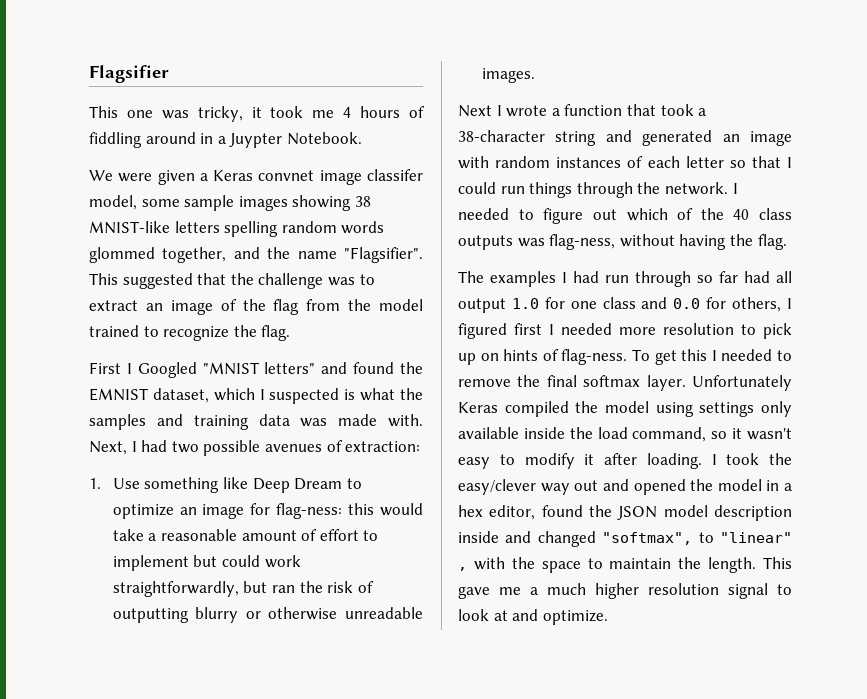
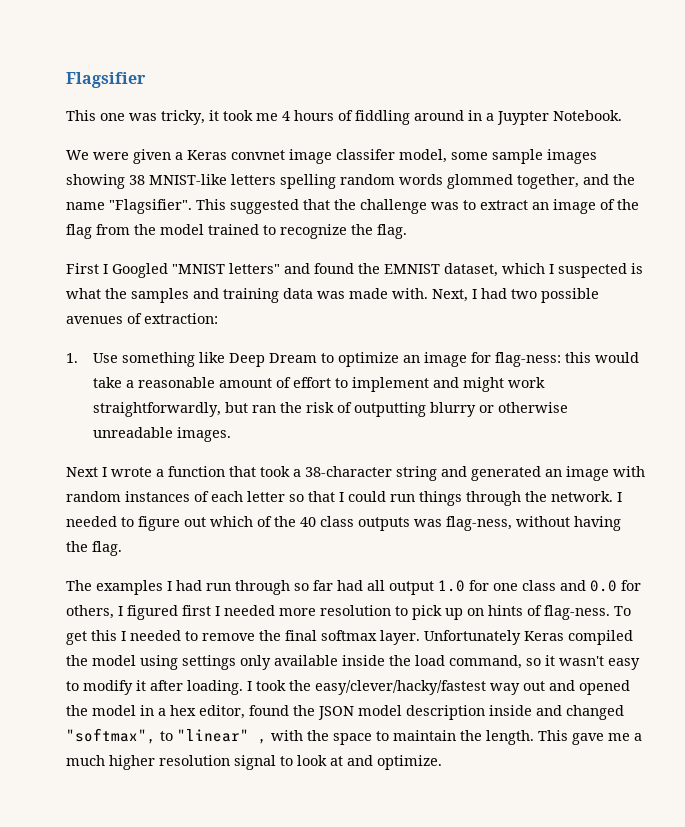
[193,555,260,567] but could -> [432,377,504,392] and might
[458,479,536,495] easy/clever -> [315,680,486,695] easy/clever/hacky/fastest

